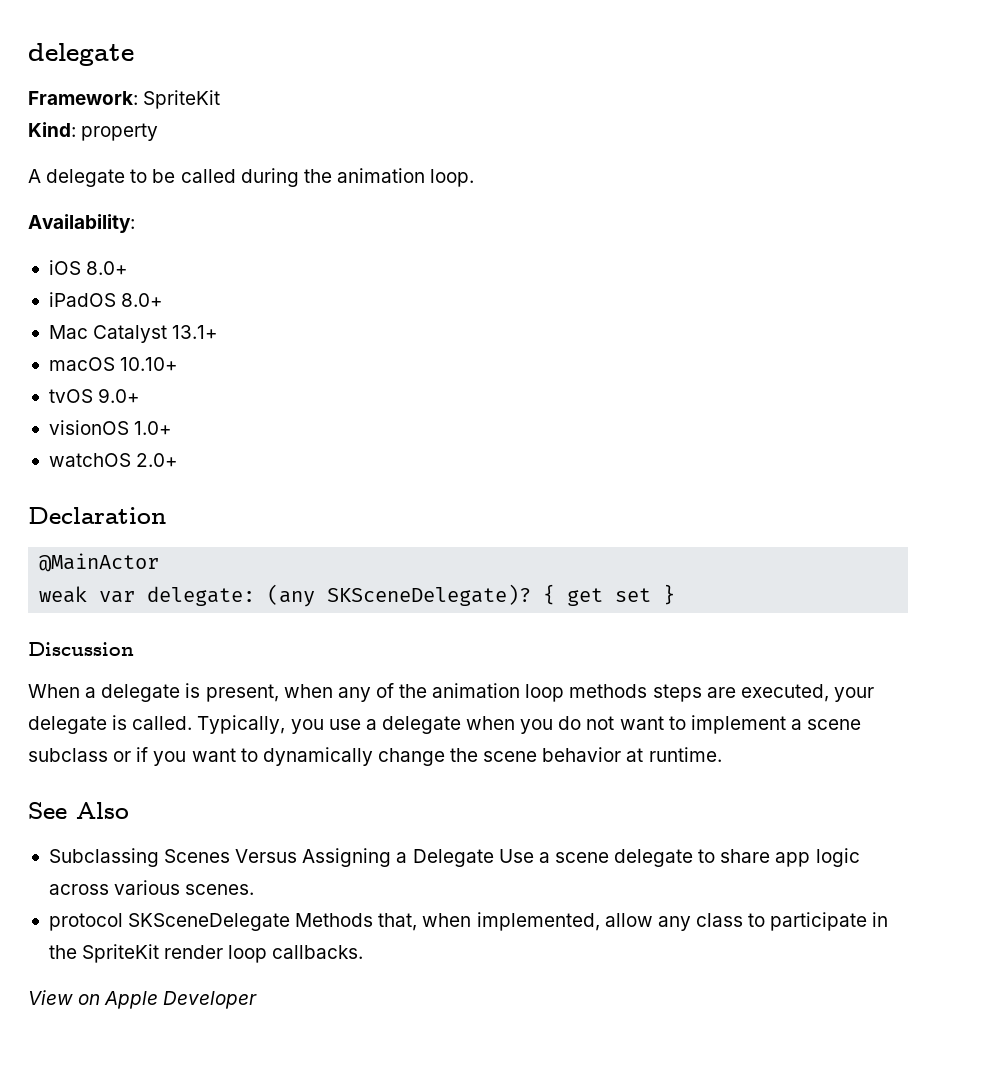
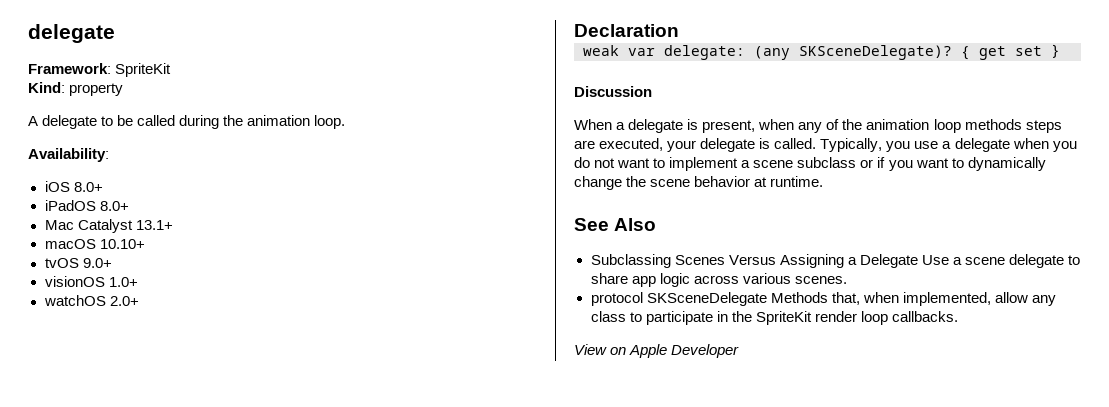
[39,553,160,572] // @MainActor -> (679, 30) none

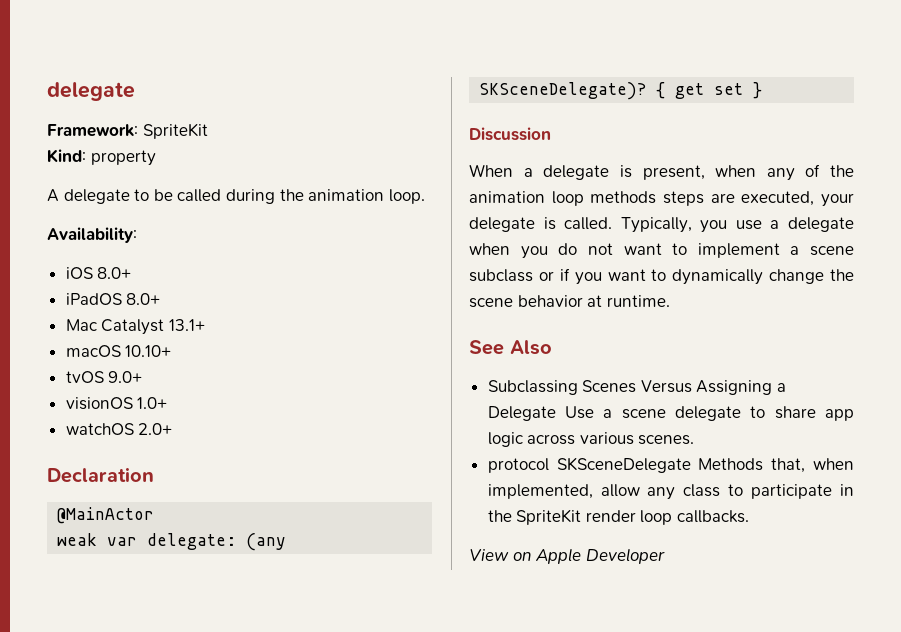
(679, 30) none -> [57,507,155,524] // @MainActor

